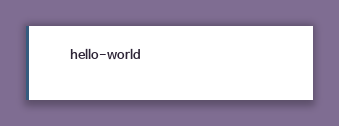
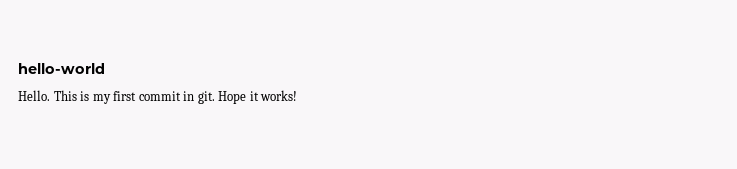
(141, 54) none -> [18,90,298,104] // Hello. This is my first commit in git. Hope it works!

